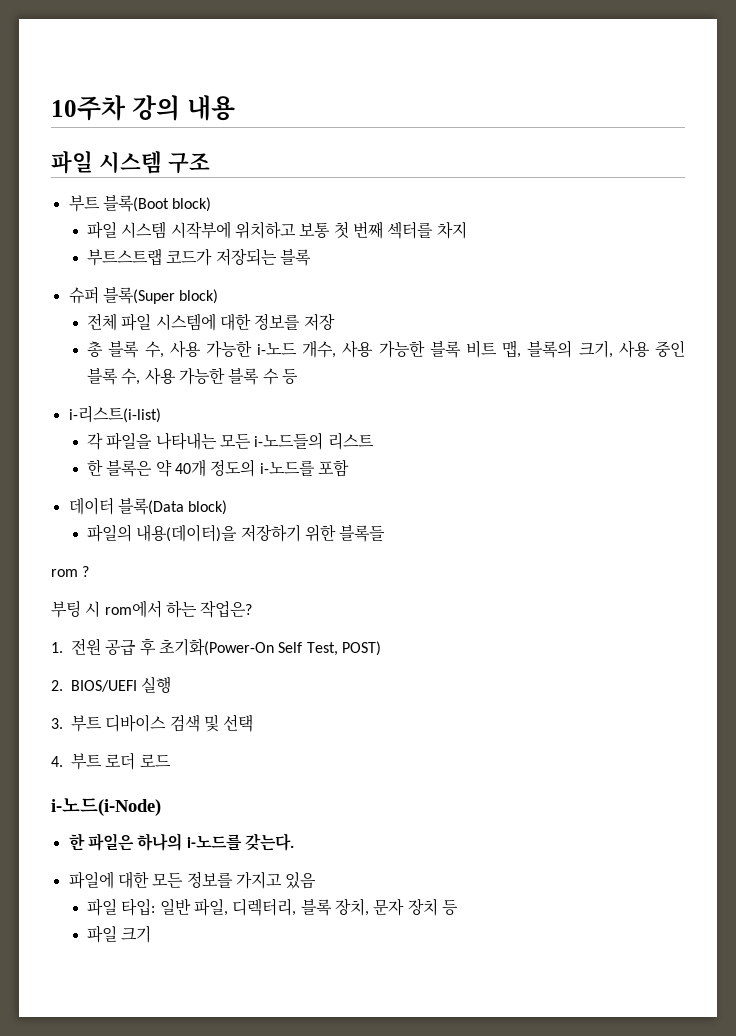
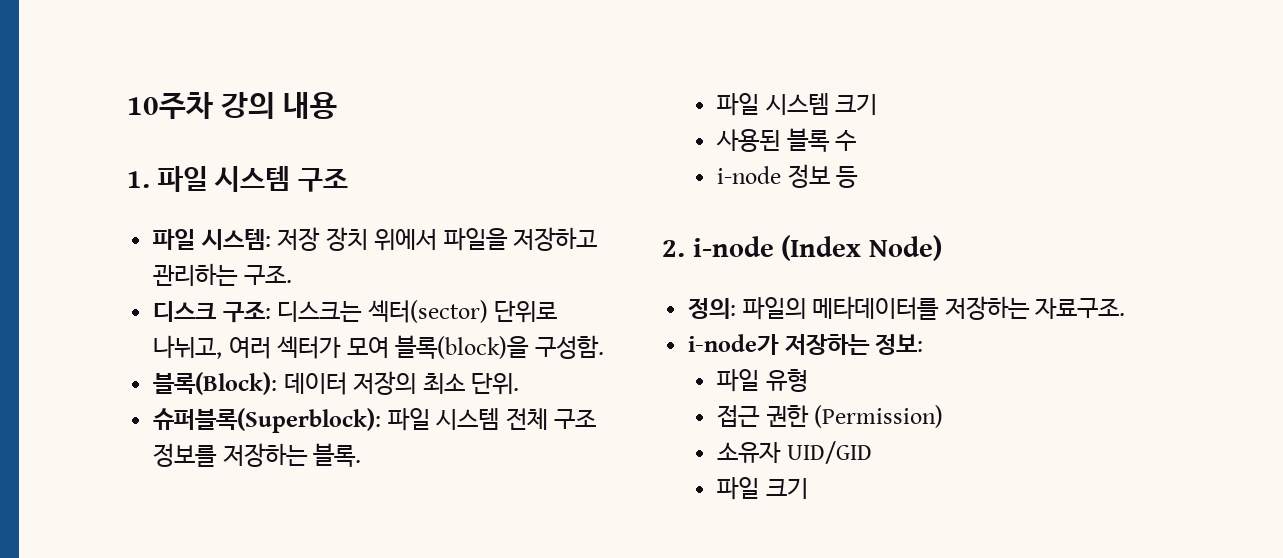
(235, 108) none -> [127,171,150,188] 1.
[68,195,212,212] [87,221,467,239] [87,248,312,266] [68,286,219,304] [87,313,335,331] [87,340,685,358] [87,367,226,385] 부트 블록(Boot block) // 파일 시스템 시작부에 위치하고 보통 첫 번째 섹터를 차지 // 부트스트랩 코드가 저장되는 블록 // 슈퍼 블록(Super block) // 전체 파일 시스템에 대한 정보를 저장 // 총 블록 수, 사용 가능한 i-노드 개수, 사용 가능한 블록 비트 맵, 블록의 크기, 사용 중인 블록 수, 사용 가능한 -> [153,227,598,251] [153,263,292,286] [153,300,558,323] [153,335,604,359] [153,371,520,395] [153,408,597,433] [153,443,362,467] [717,93,878,116] [716,129,781,152] 파일 시스템: 저장 장치 위에서 파일을 저장하고 관리하는 구조. // 디스크 구조: 디스크는 섹터(sector) 단위로 나뉘고, 여러 섹터가 모여 블록(block)을 구성함. // 블록(Block): 데이터 저장의 최소 단위. // 슈퍼블록(Superblock): 파일 시스템 전체 구조 정보를 저장하는 블록. // 파일 시스템 크기 // 사용된
[282,369,299,384] [68,405,161,423] [87,432,374,450] [87,459,350,477] [68,497,228,515] [87,524,386,542] [51,566,90,577] [51,600,253,618] [51,638,381,656] [51,676,172,693] [51,714,254,732] [51,752,171,770] [51,798,161,816] [68,833,294,851] [68,871,317,889] [87,898,459,916] 등 // i-리스트(i-list) // 각 파일을 나타내는 모든 i-노드들의 리스트 // 한 블록은 약 40개 정도의 i-노드를 포함 // 데이터 블록(Data block) // 파일의 내용(데이터)을 저장하기 위한 블록들 // rom ? // 부팅 시 rom에서 하는 작업은? // 1. 전원 공급 후 초기화(Power-On Self Test, POST) // 2. BIOS/UEFI 실행 // 3. 부트 디바이스 검색 및 선택 // 4. 부트 로더 로드 // i-노드(i-Node) // 한 파일은 하나의 i-노드를 갖는다. // 파일에 대한 모든 정보를 가지고 있음 // 파일 타입: 일반 파일, 디렉터리, 블록 장치, 문자 장치 등 -> [717,164,859,188] [662,235,942,261] [688,296,1126,320] [688,334,924,355] [717,369,808,392] [717,405,944,428] [717,441,872,464] // i-node 정보 등 // 2. i-node (Index Node) // 정의: 파일의 메타데이터를 저장하는 자료구조. // i-node가 저장하는 정보: // 파일 유형 // 접근 권한 (Permission) // 소유자 UID/GID

